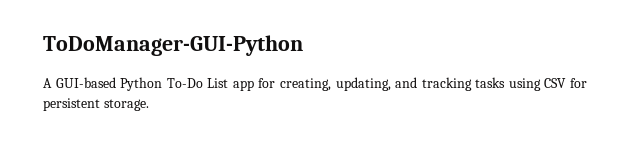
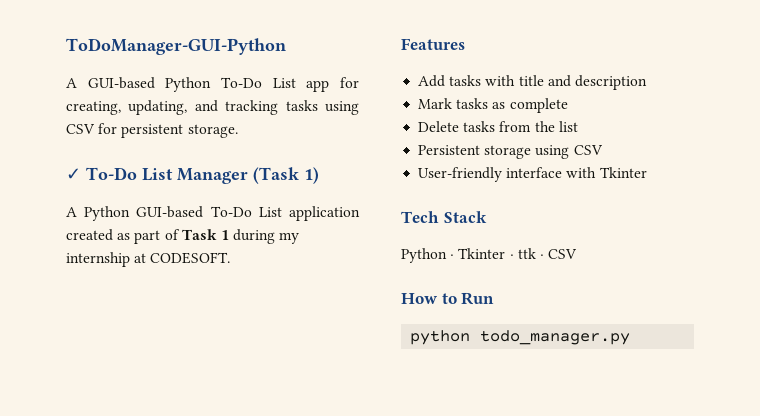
(149, 105) none -> [66,167,319,184] [66,206,360,221] [66,229,300,244] [66,252,231,267] [401,38,465,50] [418,75,647,90] [418,98,568,113] [418,121,578,132] [418,145,603,159] [418,167,647,182] [401,211,487,223] [401,248,578,263] [401,292,495,305] [410,330,631,345] // ✓ To-Do List Manager (Task 1) // A Python GUI-based To-Do List application created as part of Task 1 during my internship at CODESOFT. // Features // Add tasks with title and description // Mark tasks as complete // Delete tasks from the list // Persistent storage using CSV // User-friendly interface with Tkinter // Tech Stack // Python · Tkinter · ttk · CSV // How to Run // python todo_manager.py

